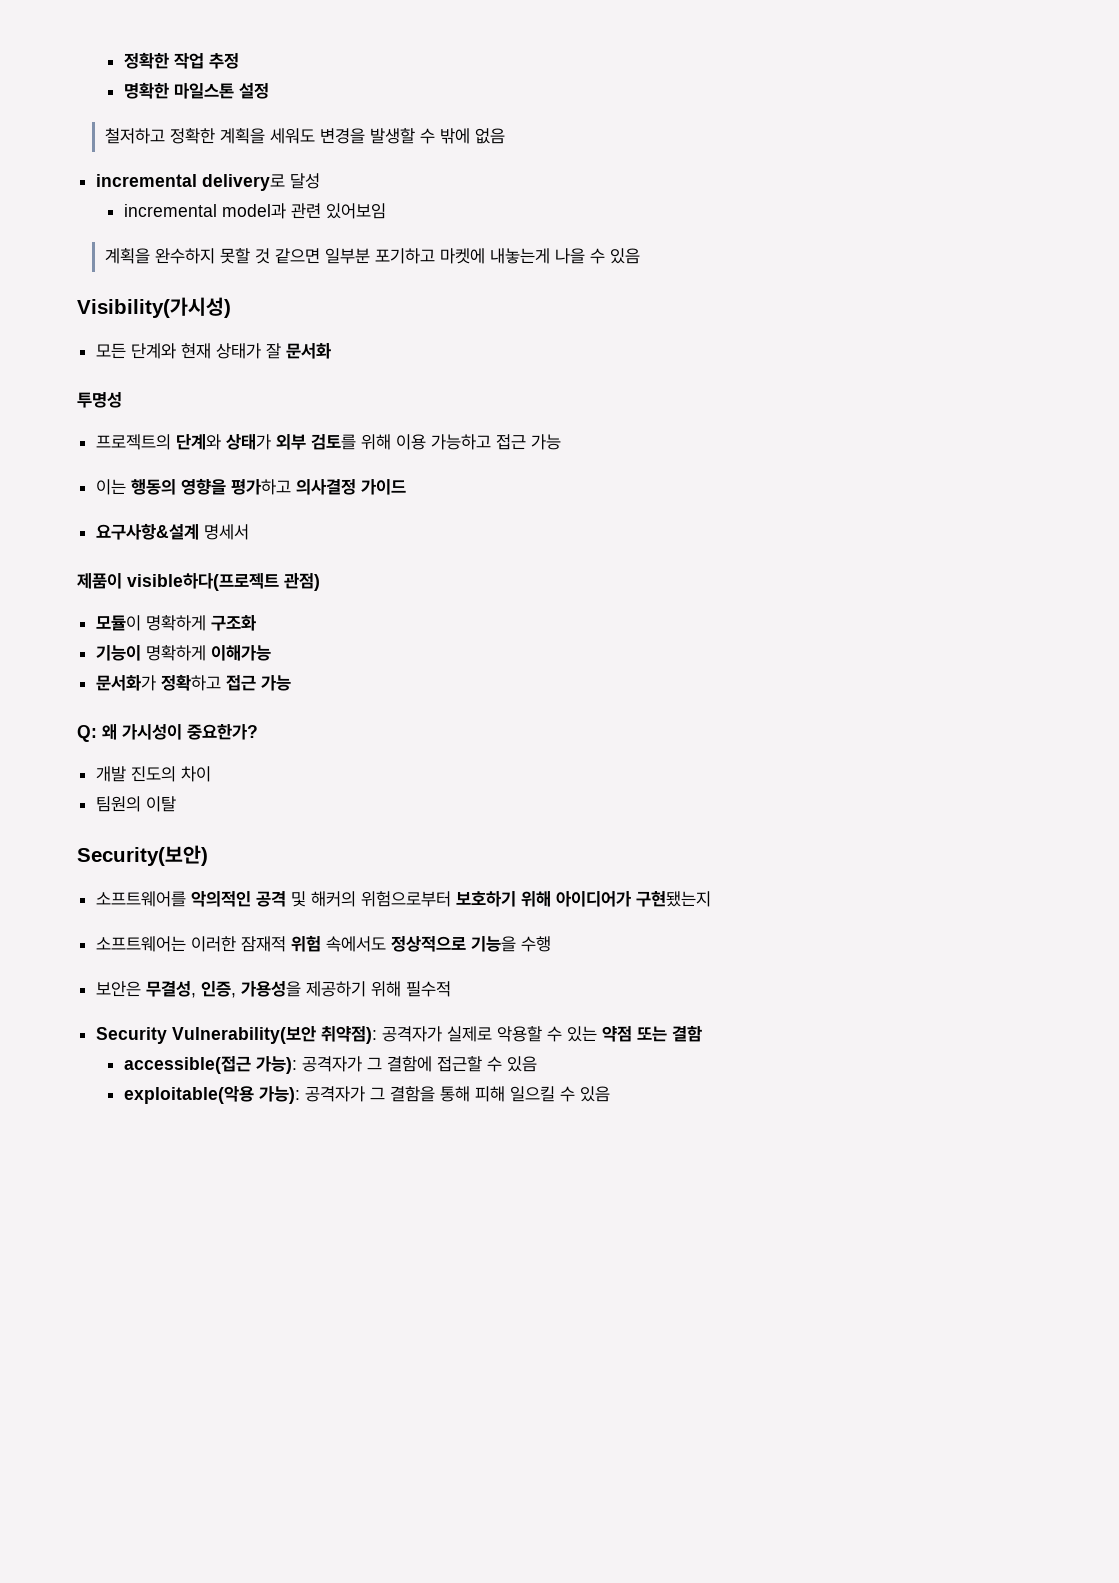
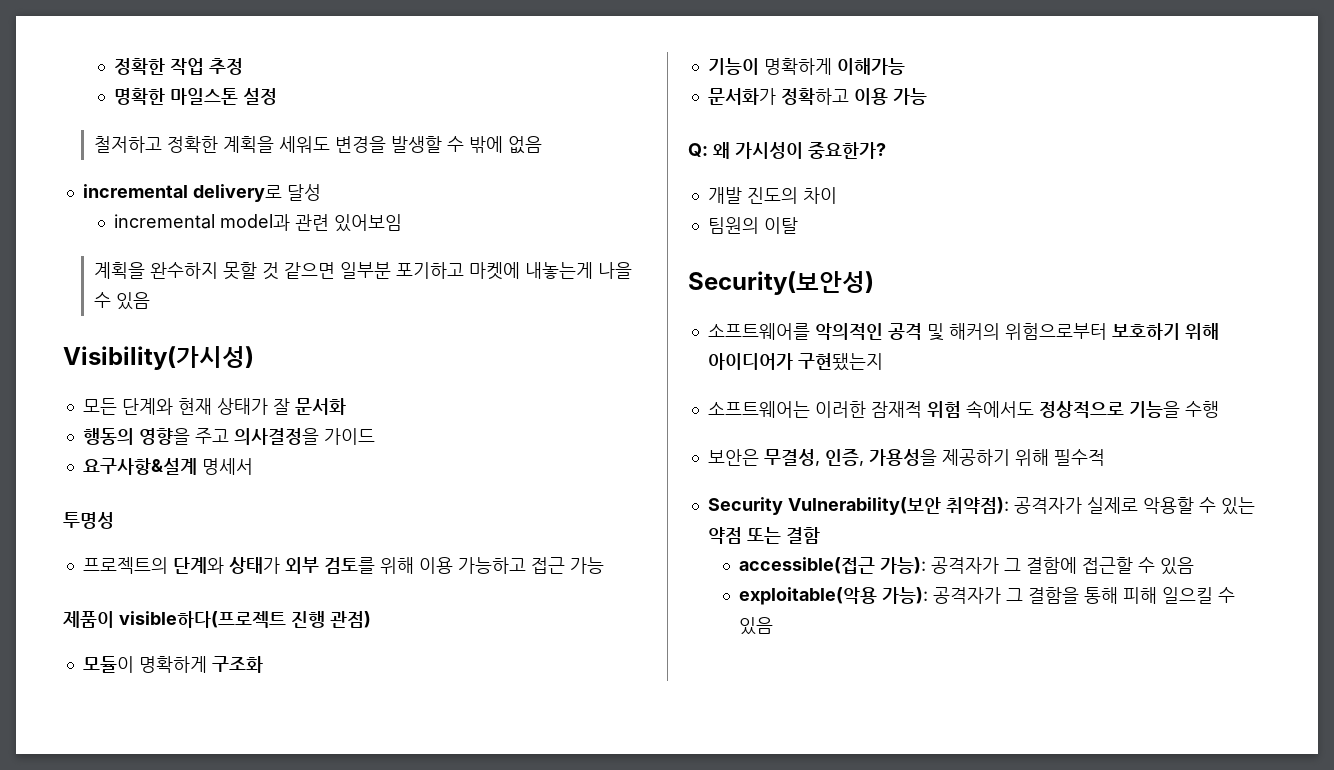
(332, 351) none -> [82,428,375,445] [82,458,253,475] // 행동의 영향을 주고 의사결정을 가이드 // 요구사항&설계 명세서
[96,478,407,495] [96,523,250,540] // 이는 행동의 영향을 평가하고 의사결정 가이드 // 요구사항&설계 명세서 -> (604, 565) none
(279, 582) none -> [290,611,325,628] 진행
[226,675,257,691] 접근 -> [853,88,888,105] 이용
[77,845,208,866] Security(보안) -> [688,271,874,295] Security(보안성)

